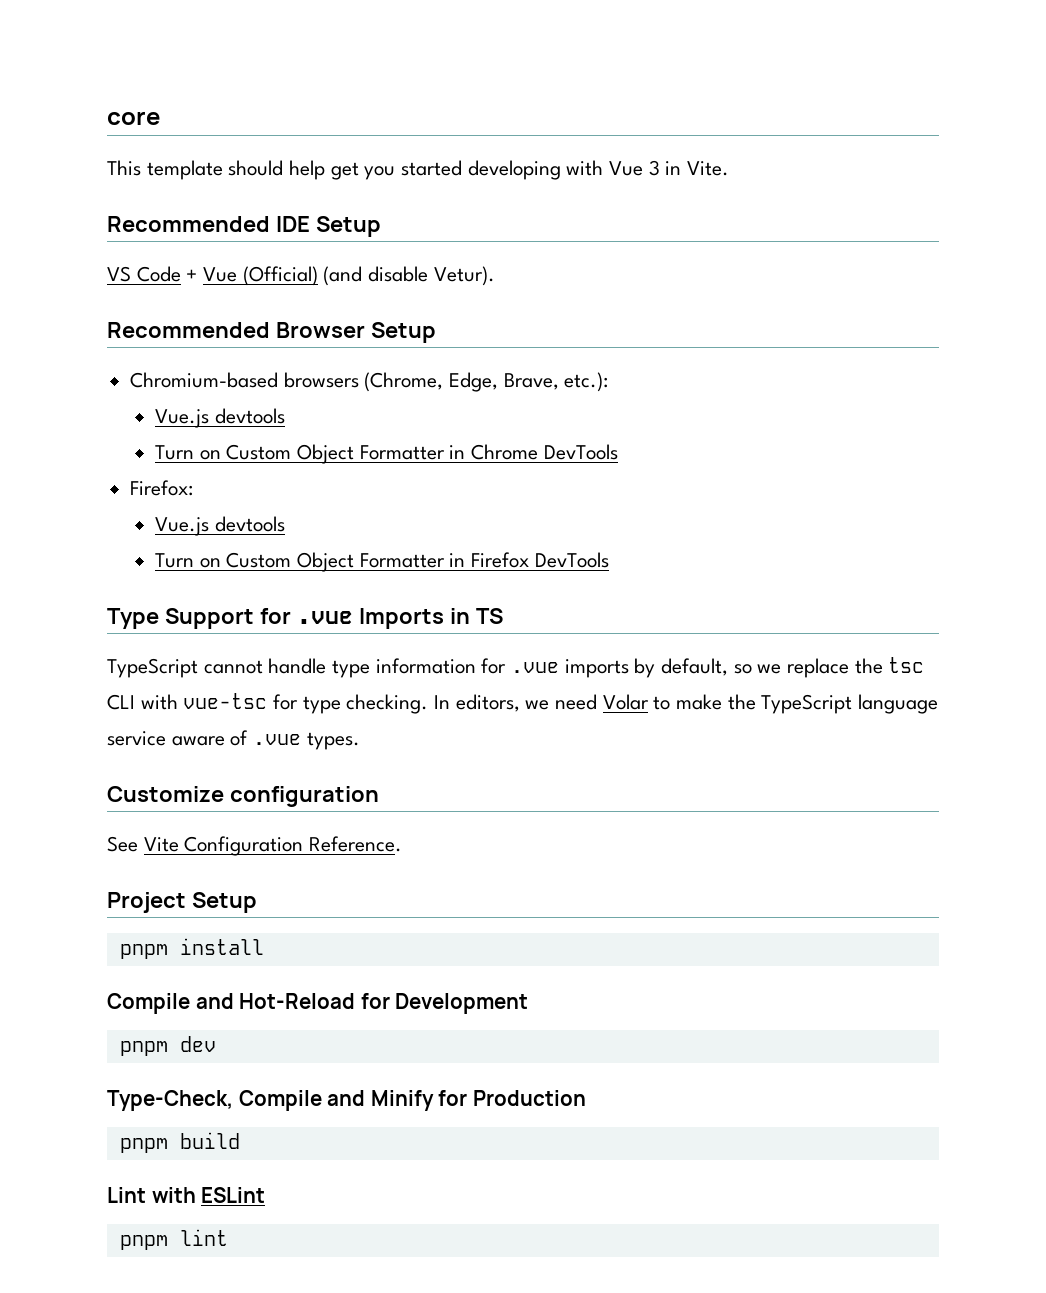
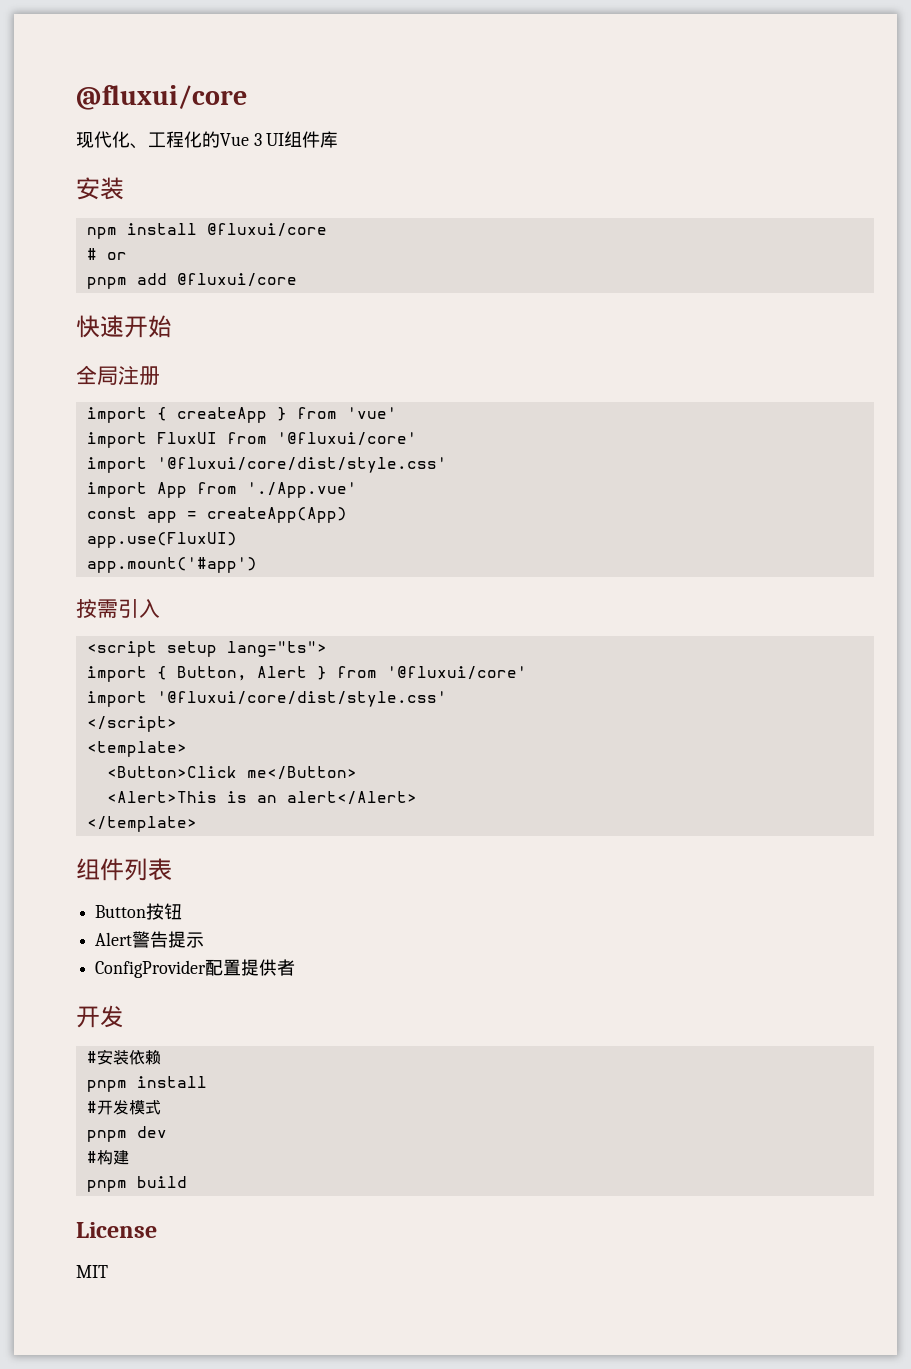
[107,111,160,125] [107,160,730,180] [107,216,381,237] [107,266,495,286] [107,322,436,343] [130,372,609,392] [154,408,285,428] [154,444,618,464] [130,480,194,496] [154,516,285,536] [154,552,609,572] [107,608,503,629] [107,657,925,678] [107,693,939,714] [107,730,360,750] [107,786,379,807] [107,836,403,856] [107,892,257,913] [119,938,264,959] [107,993,529,1014] [119,1036,216,1056] [107,1090,586,1111] [119,1132,240,1153] [107,1187,266,1203] [119,1229,228,1250] core // This template should help get you started developing with Vue 3 in Vite. // Recommended IDE Setup // VS Code + Vue (Official) (and disable Vetur). // Recommended Browser Setup // Chromium-based browsers (Chrome, Edge, Brave, etc.): // Vue.js devtools // Turn on Custom Object Formatter in Chrome DevTools // Firefox: // Vue.js devtools // Turn on Custom Object Formatter in Firefox DevTools // Type Support for .vue Imports in TS // TypeScript cannot handle type information for .vue imports by default, so we replace the tsc CLI with vue-tsc for type checking. In editors, we need Volar to make the TypeScript language service aware of .vue types. // Customize configuration // See Vite Configuration Reference. // Project Setup // pnpm install // Compile and Hot-Reload for Development // pnpm dev // Type-Check, Compile and Minify for Production // pnpm build // Lint with ESLint // pnpm lint -> [76,85,247,110] [76,131,339,149] [76,177,124,200] [86,223,327,239] [86,248,127,260] [86,273,297,289] [76,315,172,338] [76,365,160,385] [86,407,397,423] [86,432,417,448] [86,457,447,473] [86,482,357,498] [86,507,347,523] [86,532,237,548] [86,557,257,573] [76,599,160,618] [86,641,327,657] [86,666,527,682] [86,691,447,707] [86,716,177,732] [86,741,187,757] [106,766,357,780] [106,791,417,805] [86,816,197,832] [76,858,172,881] [95,903,183,920] [95,931,205,948] [95,959,296,978] [76,1005,124,1028] [86,1049,161,1065] [86,1076,207,1092] [86,1100,161,1115] [86,1126,167,1142] [86,1150,129,1165] [86,1176,187,1192] [76,1222,157,1238] [76,1265,108,1278] @fluxui/core // 现代化、工程化的Vue 3 UI组件库 // 安装 // npm install @fluxui/core // # or // pnpm add @fluxui/core // 快速开始 // 全局注册 // import { createApp } from 'vue' // import FluxUI from '@fluxui/core' // import '@fluxui/core/dist/style.css' // import App from './App.vue' // const app = createApp(App) // app.use(FluxUI) // app.mount('#app') // 按需引入 // <script setup lang="ts"> // import { Button, Alert } from '@fluxui/core' // import '@fluxui/core/dist/style.css' // </script> // <template> // <Button>Click me</Button> // <Alert>This is an alert</Alert> // </template> // 组件列表 // Button按钮 // Alert警告提示 // ConfigProvider配置提供者 // 开发 // #安装依赖 // pnpm install // #开发模式 // pnpm dev // #构建 // pnpm build // License // MIT

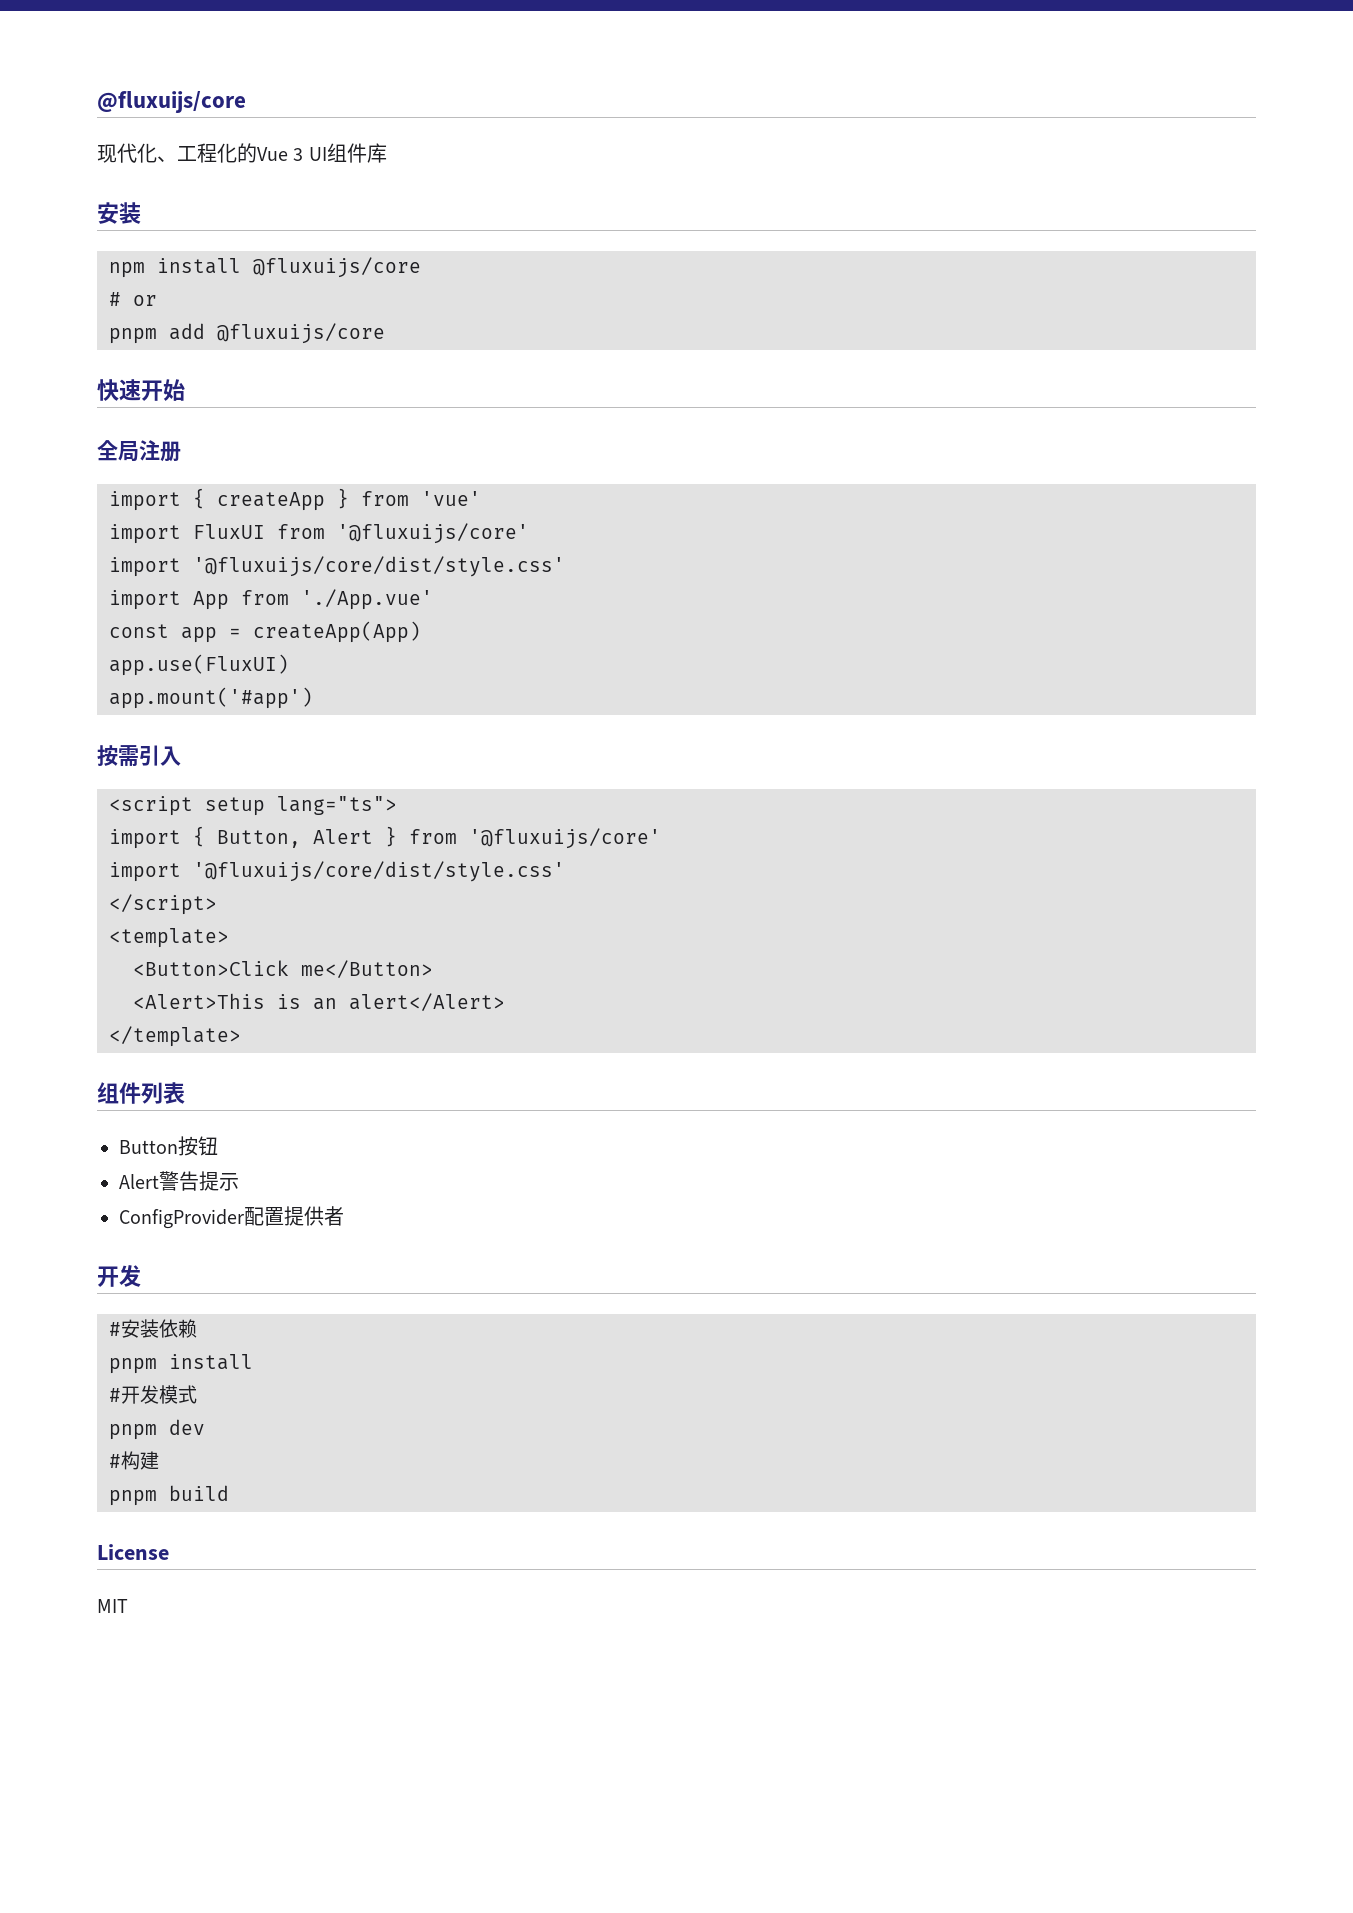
[76,85,247,110] @fluxui/core -> [97,91,246,113] @fluxuijs/core
[206,223,327,237] @fluxui/core -> [253,257,421,278] @fluxuijs/core
[176,273,297,287] @fluxui/core -> [217,323,385,344] @fluxuijs/core
[276,432,417,446] [86,457,447,473] '@fluxui/core' // import '@fluxui/core/dist/style.css' -> [337,523,529,544] [109,556,565,577] '@fluxuijs/core' // import '@fluxuijs/core/dist/style.css'
[386,666,527,680] [86,691,447,707] '@fluxui/core' // import '@fluxui/core/dist/style.css' -> [469,828,661,849] [109,861,565,882] '@fluxuijs/core' // import '@fluxuijs/core/dist/style.css'

